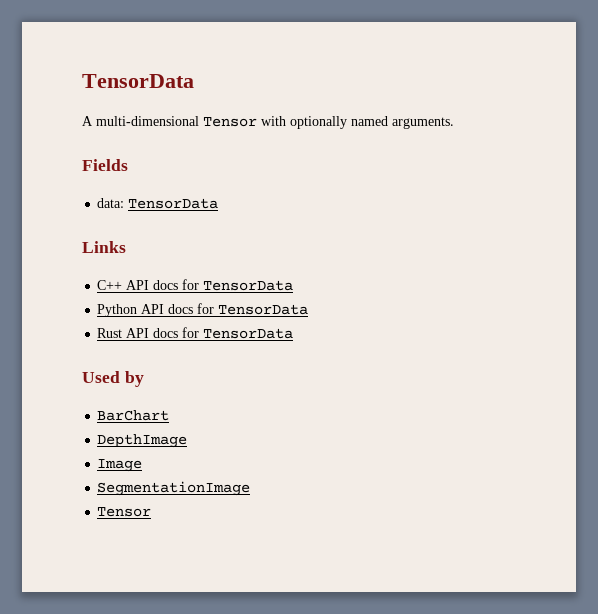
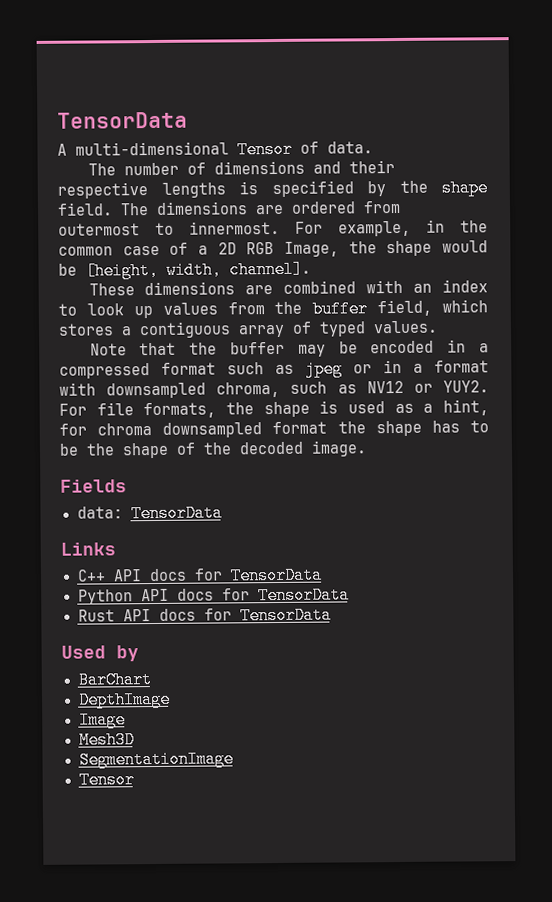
[261,116,454,129] with optionally named arguments. -> [300,141,373,154] [87,160,395,176] [57,179,488,199] [57,200,401,216] [58,219,488,237] [58,240,489,257] [58,260,311,280] [88,279,488,296] [58,299,488,319] [58,320,438,339] [89,339,490,357] [59,359,489,379] [59,380,490,399] [59,399,490,419] [59,420,490,438] [59,440,367,459] of data. // The number of dimensions and their respective lengths is specified by the shape field. The dimensions are ordered from outermost to innermost. For example, in the common case of a 2D RGB Image, the shape would be [height, width, channel]. // These dimensions are combined with an index to look up values from the buffer field, which stores a contiguous array of typed values. // Note that the buffer may be encoded in a compressed format such as jpeg or in a format with downsampled chroma, such as NV12 or YUY2. For file formats, the shape is used as a hint, for chroma downsampled format the shape has to be the shape of the decoded image.
(143, 465) none -> [78,731,135,749] // Mesh3D

